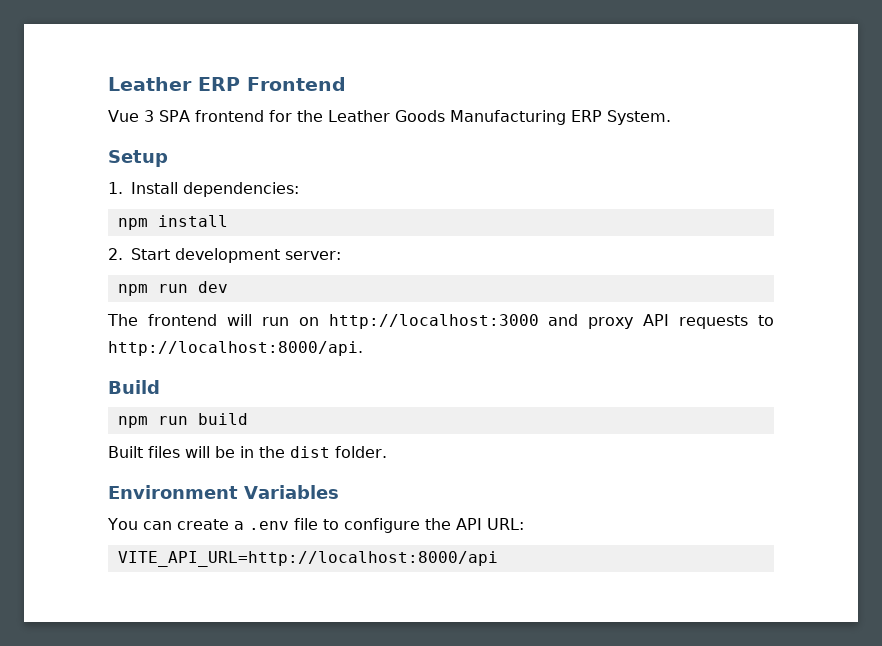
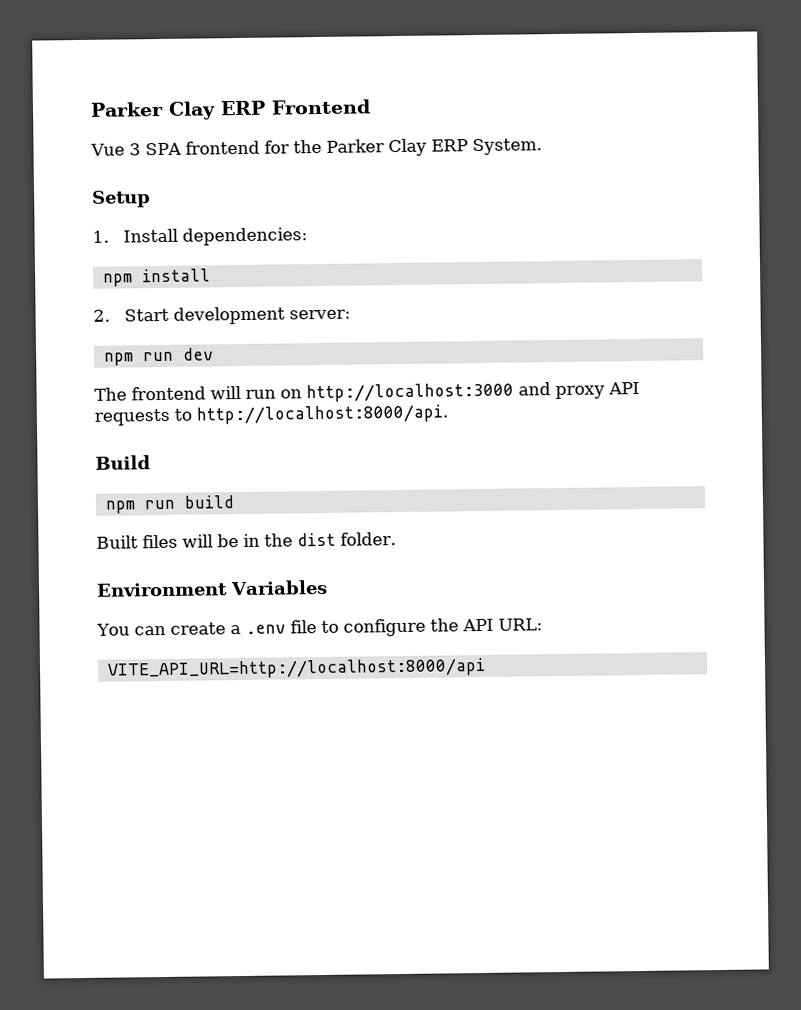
[108,77,192,91] Leather -> [90,101,216,120] Parker Clay
[327,110,566,125] Leather Goods Manufacturing -> [325,138,427,157] Parker Clay

